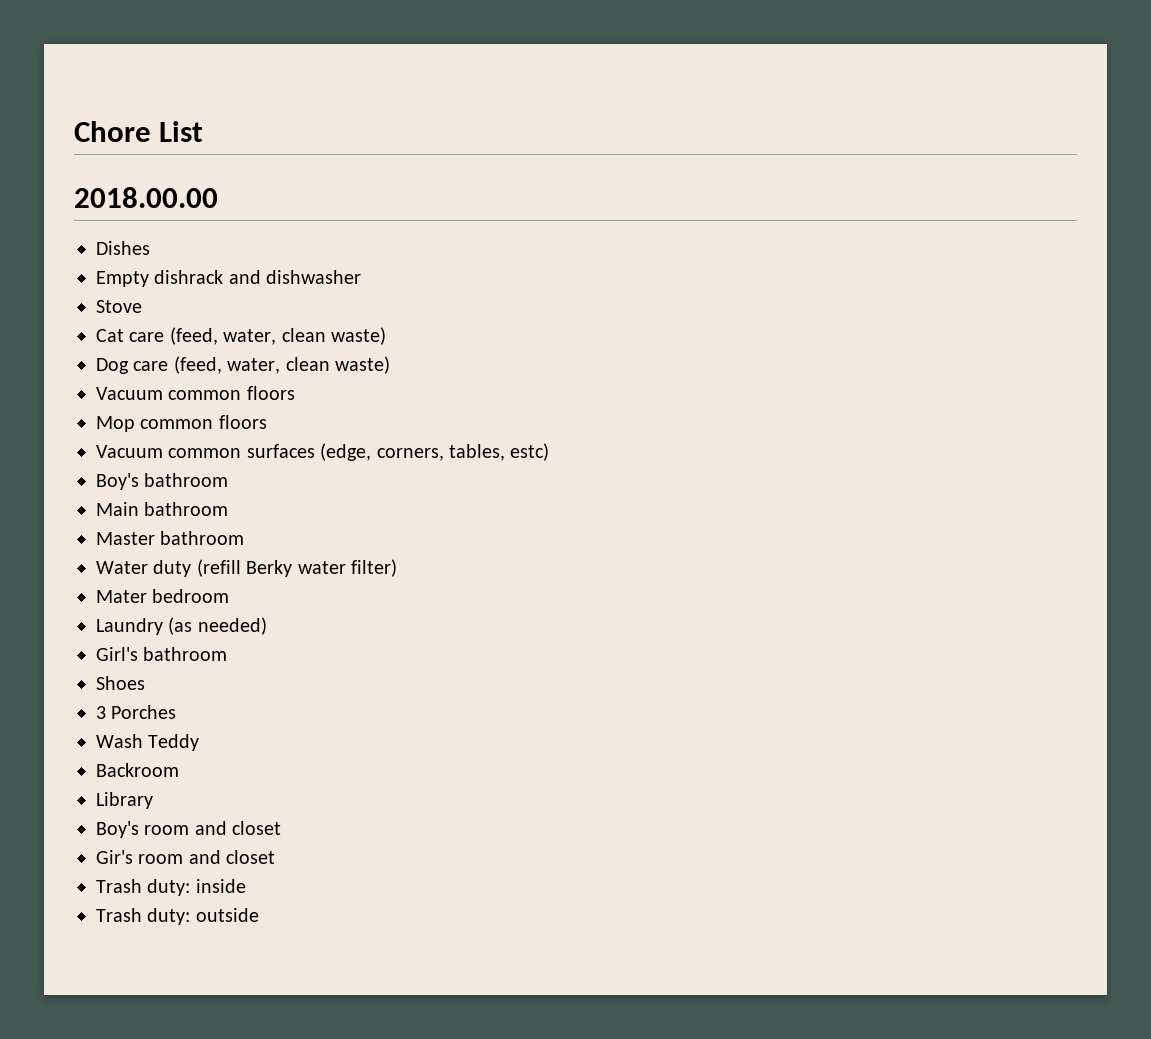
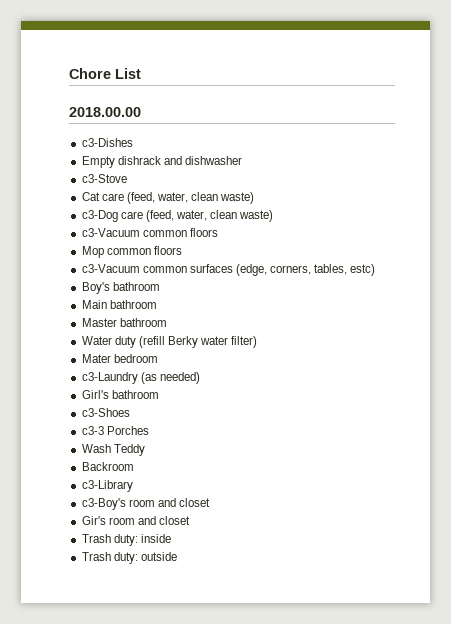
[96,241,150,255] Dishes -> [81,138,133,147] c3-Dishes
[96,300,142,313] Stove -> [81,174,127,183] c3-Stove
[96,356,390,374] [96,387,163,400] Dog care (feed, water, clean waste) // Vacuum -> [81,210,274,222] [81,228,140,237] c3-Dog care (feed, water, clean waste) // c3-Vacuum
[96,445,163,458] Vacuum -> [81,264,140,273] c3-Vacuum
[96,618,163,635] Laundry -> [81,372,138,384] c3-Laundry
[96,676,145,690] [96,706,106,719] Shoes // 3 -> [81,408,130,417] [81,426,104,435] c3-Shoes // c3-3
[96,792,153,809] [96,821,139,838] Library // Boy's -> [81,480,133,492] [81,498,126,510] c3-Library // c3-Boy's

